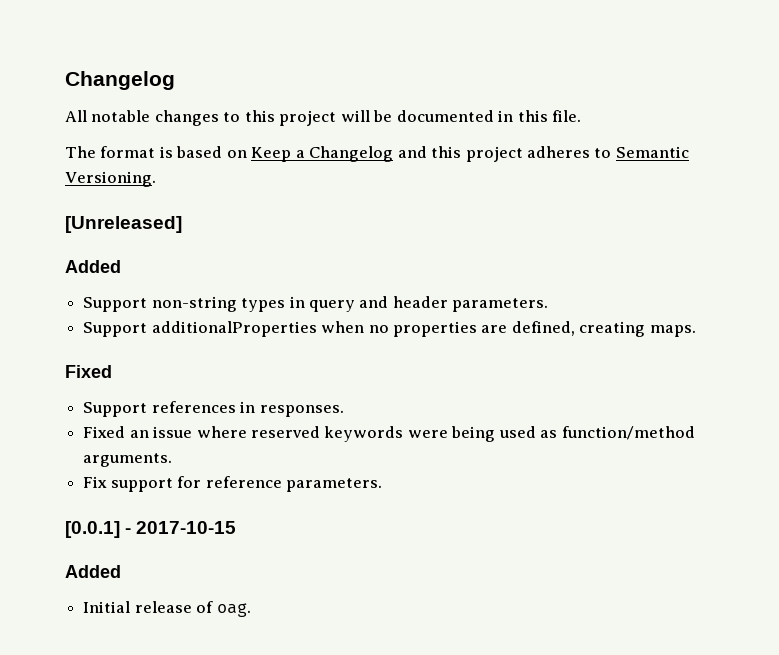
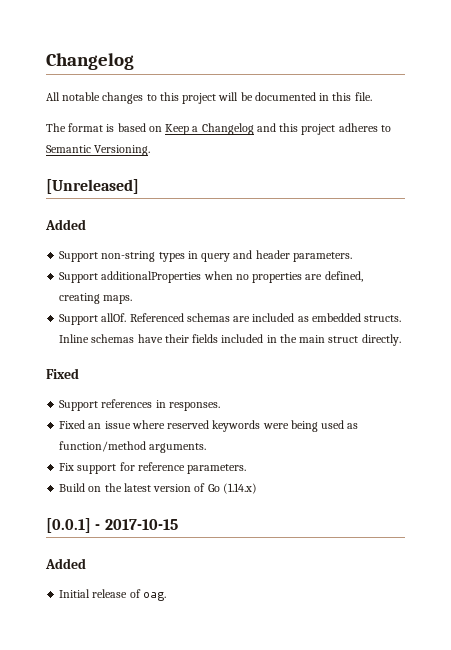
(696, 331) none -> [59,313,402,325] [59,334,401,346] // Support allOf. Referenced schemas are included as embedded structs. Inline schemas have their fields included in the main struct directly.
(382, 485) none -> [59,483,257,494] // Build on the latest version of Go (1.14.x)

